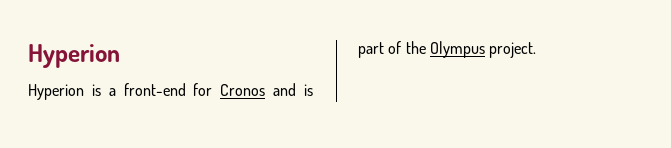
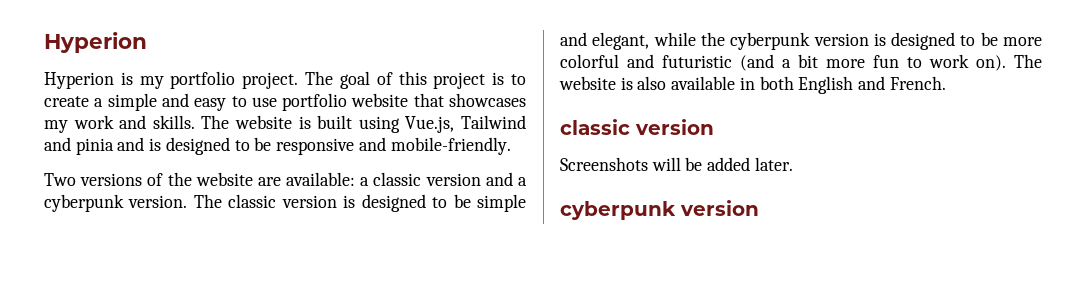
[108,83,313,96] [358,41,537,58] a front-end for Cronos and is part of the Olympus project. -> [139,71,526,89] [44,93,526,111] [44,115,526,133] [44,137,511,155] [44,172,527,186] [44,194,527,212] [560,32,1042,50] [560,54,1042,71] [559,76,946,94] [560,119,714,135] [560,157,793,171] [560,200,759,220] my portfolio project. The goal of this project is to create a simple and easy to use portfolio website that showcases my work and skills. The website is built using Vue.js, Tailwind and pinia and is designed to be responsive and mobile-friendly. // Two versions of the website are available: a classic version and a cyberpunk version. The classic version is designed to be simple and elegant, while the cyberpunk version is designed to be more colorful and futuristic (and a bit more fun to work on). The website is also available in both English and French. // classic version // Screenshots will be added later. // cyberpunk version

